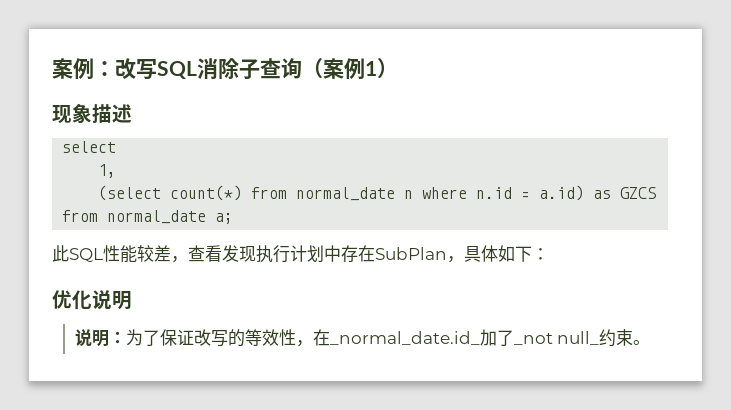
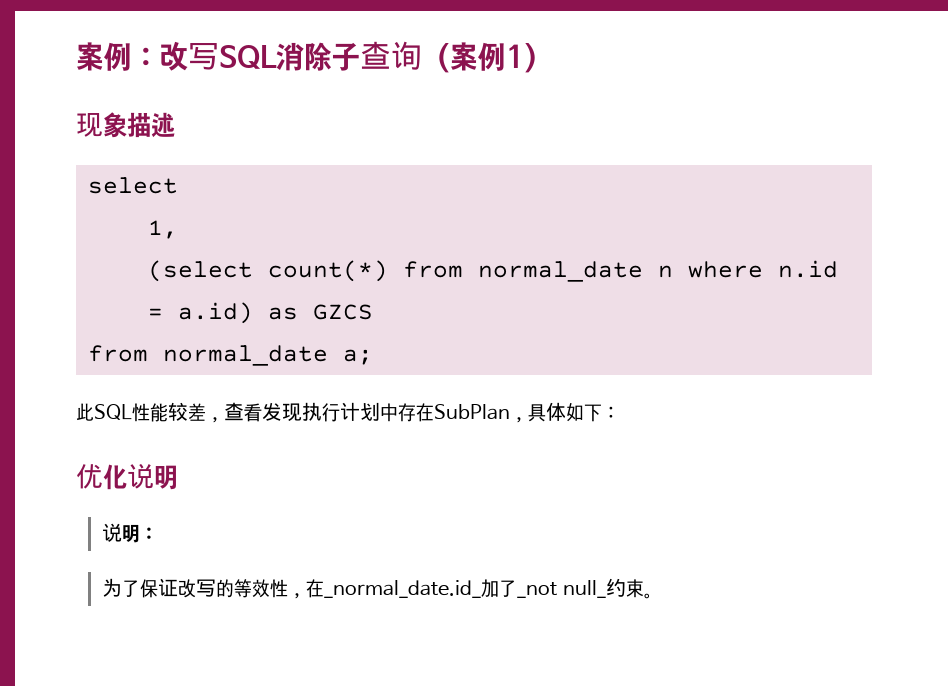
(126, 337) none -> (159, 533) //

